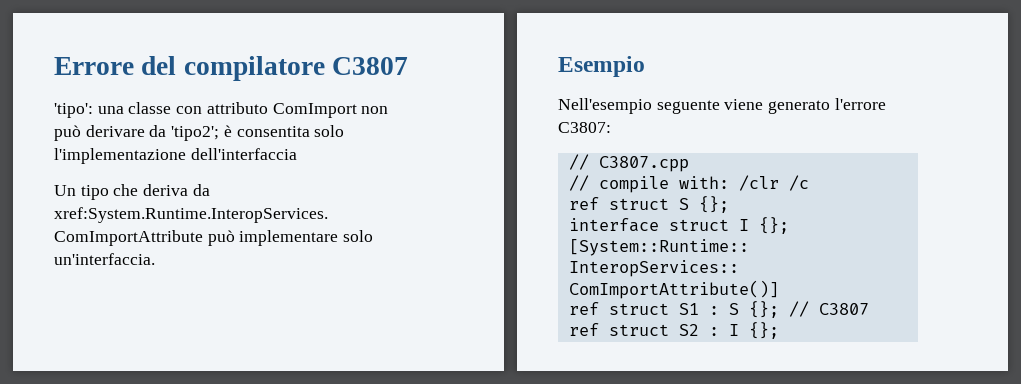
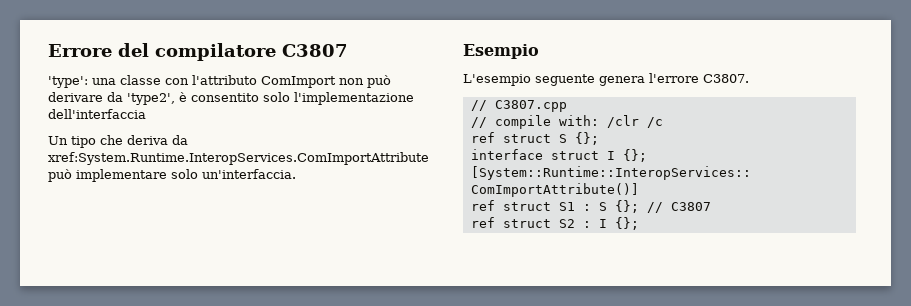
[54,103,93,118] 'tipo': -> [48,76,88,88] 'type':
[206,102,268,114] attributo -> [192,75,257,85] l'attributo
[171,125,310,141] 'tipo2'; è consentita -> [127,92,259,105] 'type2', è consentito
[558,98,886,114] [558,122,611,133] Nell'esempio seguente viene generato l'errore C3807: -> [463,73,749,86] L'esempio seguente genera l'errore C3807.

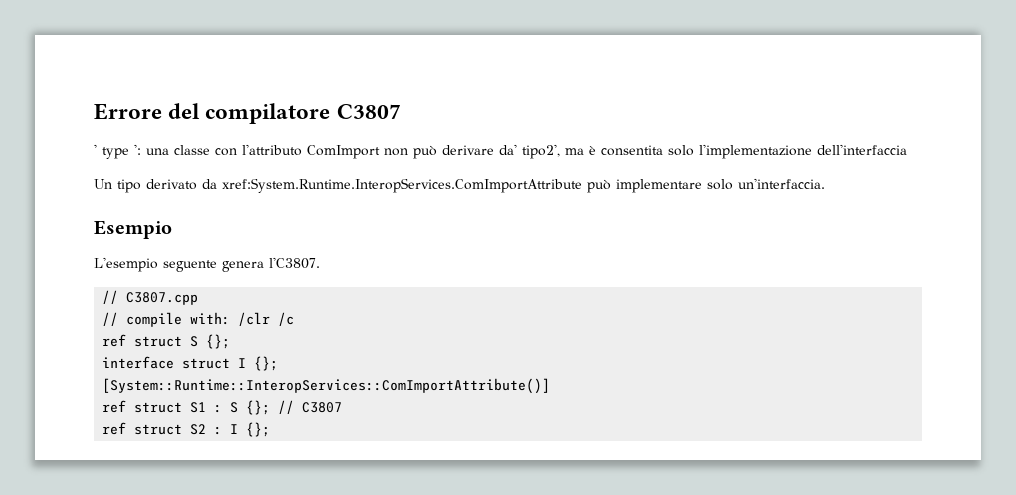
[48,76,88,88] 'type': -> [94,144,141,159] ' type ':
[107,92,259,105] da 'type2', è consentito -> [499,144,663,159] da' tipo2', ma è consentita
[100,135,168,145] che deriva -> [146,179,197,190] derivato
[649,73,749,83] l'errore C3807. -> [269,257,320,269] l'C3807.

